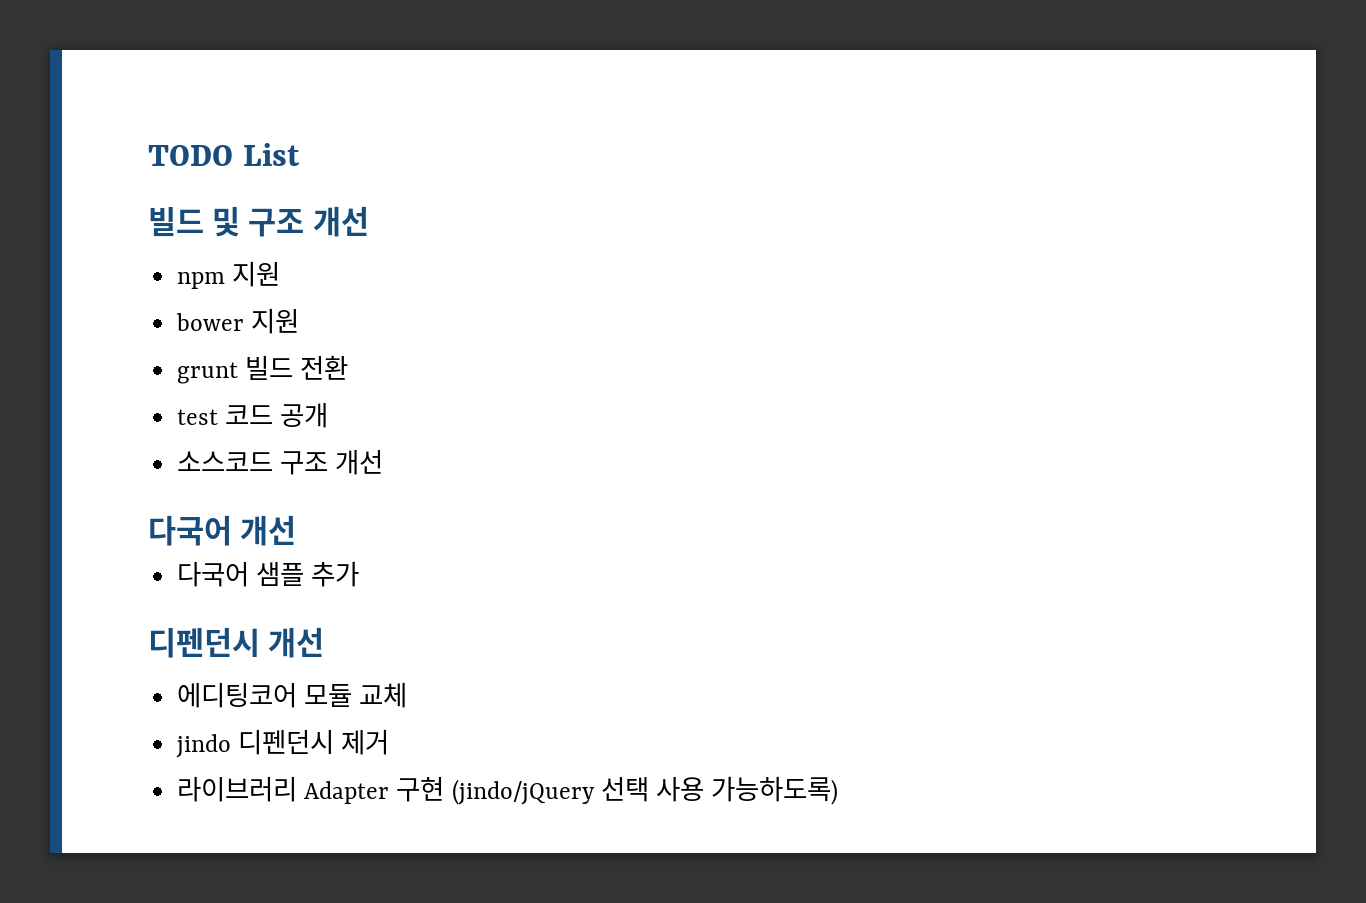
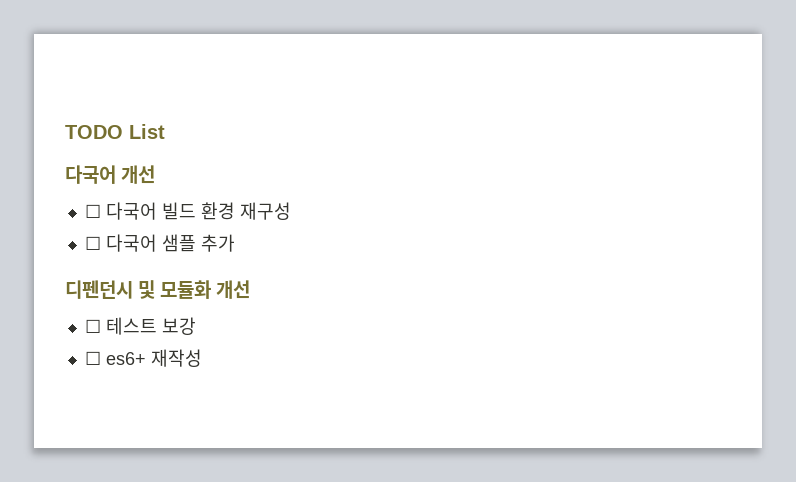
[148,206,369,237] [177,261,281,289] [176,308,300,334] [177,355,349,384] [177,402,329,428] [177,449,384,475] [148,515,297,546] 빌드 및 구조 개선 // npm 지원 // bower 지원 // grunt 빌드 전환 // test 코드 공개 // 소스코드 구조 개선 // 다국어 개선 // -> [65,165,156,184] [84,202,291,220] [84,236,101,250] 다국어 개선 // ☐ 다국어 빌드 환경 재구성 // ☐
[268,627,325,658] [177,682,408,708] [176,729,390,758] [177,776,839,805] 개선 // 에디팅코어 모듈 교체 // jindo 디펜던시 제거 // 라이브러리 Adapter 구현 (jindo/jQuery 선택 사용 가능하도록) -> [138,280,251,299] [84,317,196,335] [84,349,202,367] 및 모듈화 개선 // ☐ 테스트 보강 // ☐ es6+ 재작성

